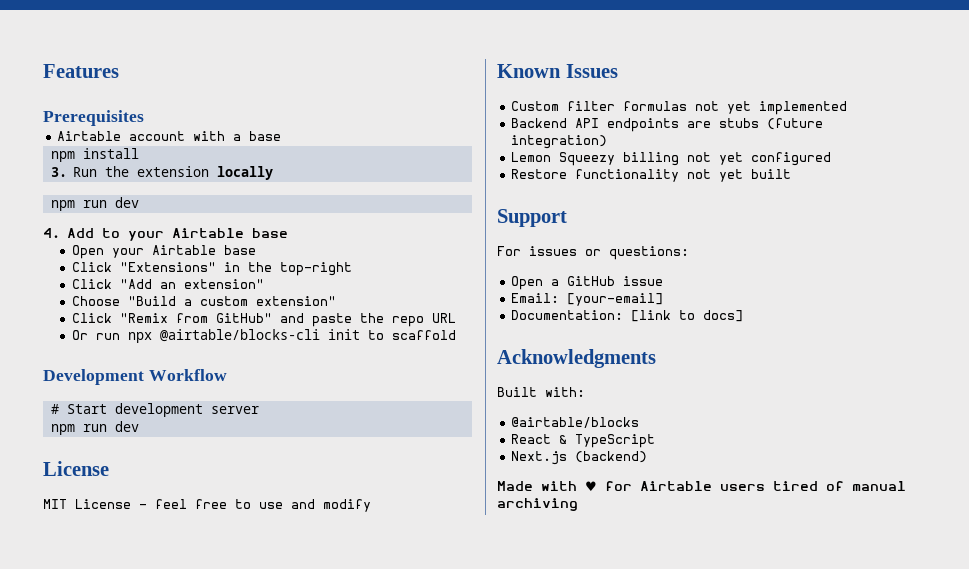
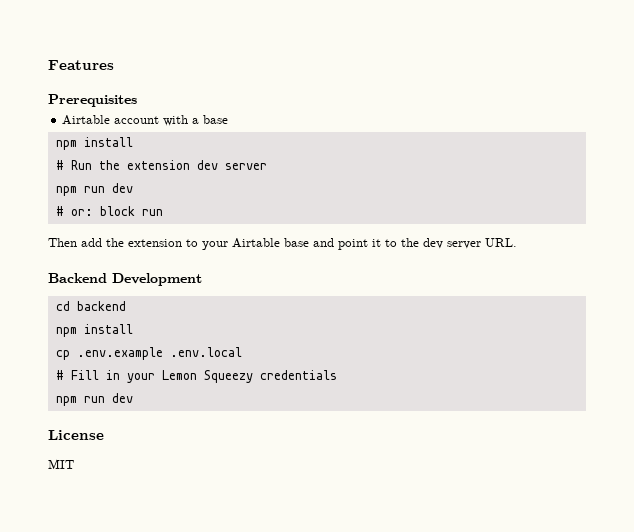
[50,167,67,177] 3. -> [55,160,64,170] #
[217,166,274,180] [50,197,139,211] [43,228,288,241] [72,245,257,259] [72,262,353,276] [72,279,265,289] [72,296,337,306] [72,313,457,327] [72,329,457,343] [43,369,227,385] [50,403,259,417] locally // npm run dev // 4. Add to your Airtable base // Open your Airtable base // Click "Extensions" in the top-right // Click "Add an extension" // Choose "Build a custom extension" // Click "Remix from GitHub" and paste the repo URL // Or run npx @airtable/blocks-cli init to scaffold // Development Workflow // # Start development server -> [196,160,267,170] [55,183,133,196] [55,206,163,216] [48,238,517,250] [48,273,202,286] [55,301,126,311] [55,324,133,337] [55,347,242,360] [55,370,337,383] dev server // npm run dev // # or: block run // Then add the extension to your Airtable base and point it to the dev server URL. // Backend Development // cd backend // npm install // cp .env.example .env.local // # Fill in your Lemon Squeezy credentials
[75,499,371,512] [497,64,618,78] [511,101,848,115] [511,118,824,132] [511,135,608,149] [511,152,832,166] [511,169,792,182] [497,209,567,227] [497,246,689,260] [511,276,664,290] [511,293,664,306] [511,310,744,322] [497,349,656,368] [497,387,585,397] [511,417,640,428] [511,434,656,448] [511,451,648,465] [497,481,906,491] [497,498,578,511] License - feel free to use and modify // Known Issues // Custom filter formulas not yet implemented // Backend API endpoints are stubs (future integration) // Lemon Squeezy billing not yet configured // Restore functionality not yet built // Support // For issues or questions: // Open a GitHub issue // Email: [your-email] // Documentation: [link to docs] // Acknowledgments // Built with: // @airtable/blocks // React & TypeScript // Next.js (backend) // Made with ♥ for Airtable users tired of manual archiving -> (74, 464) none

